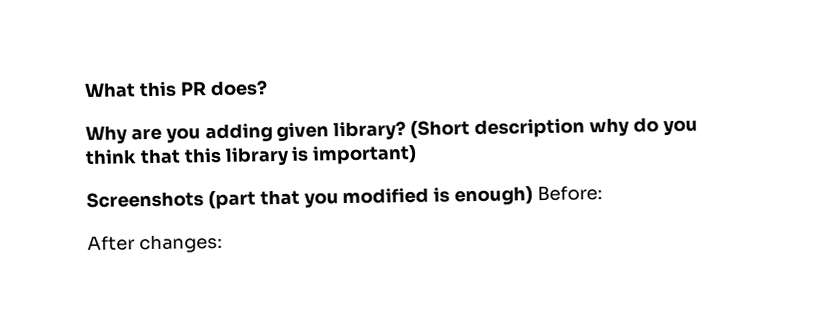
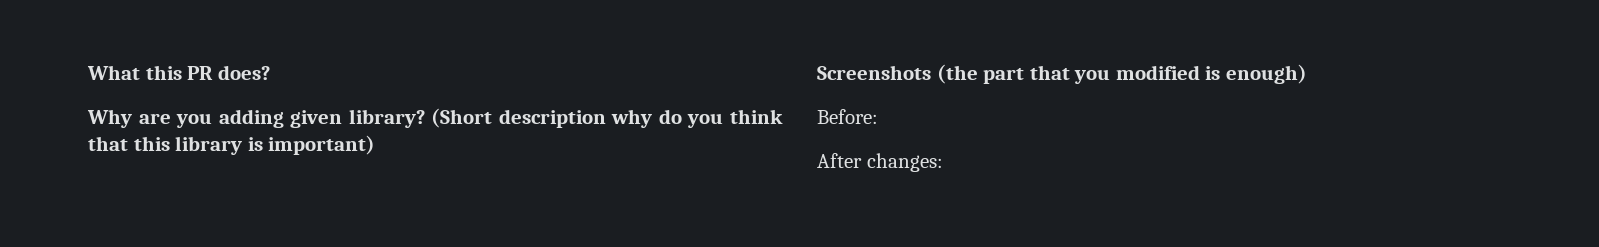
[207,190,256,210] (part -> [936,64,1025,84] (the part
(534, 196) none -> (1307, 74) //

